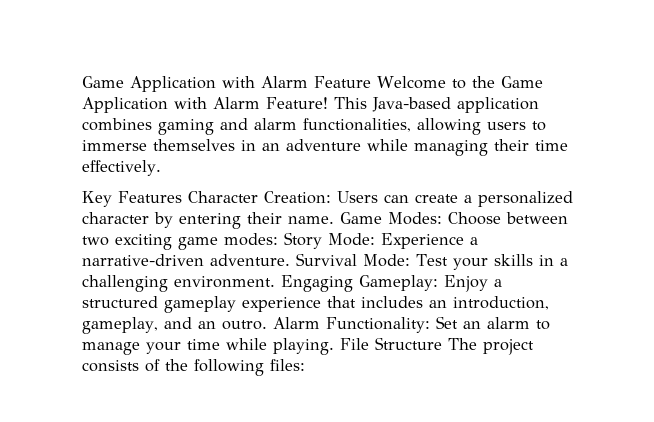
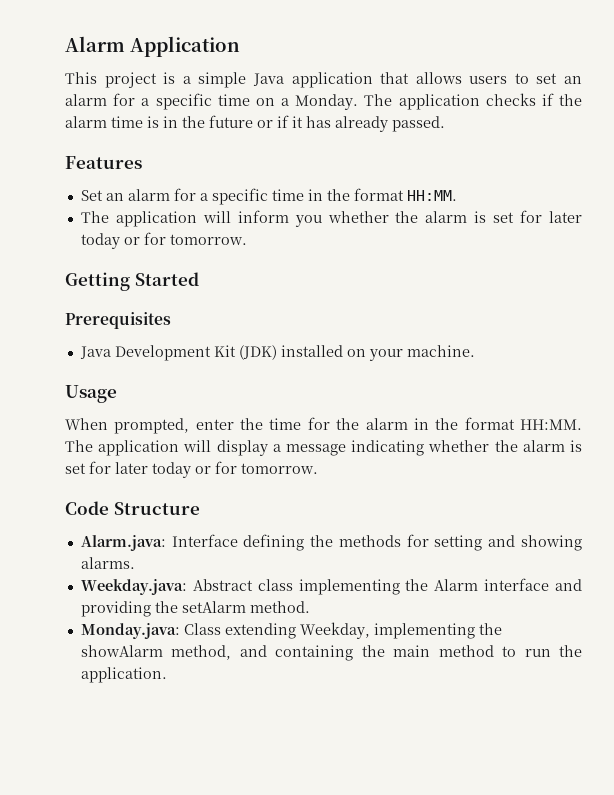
[82,76,543,92] [82,97,539,113] [82,118,546,135] [82,139,568,156] [82,160,161,176] [82,191,573,207] [82,212,568,229] [82,232,478,250] [82,253,568,270] [82,275,502,292] [82,296,549,313] [82,316,550,334] [82,337,534,355] [82,359,305,376] Game Application with Alarm Feature Welcome to the Game Application with Alarm Feature! This Java-based application combines gaming and alarm functionalities, allowing users to immerse themselves in an adventure while managing their time effectively. // Key Features Character Creation: Users can create a personalized character by entering their name. Game Modes: Choose between two exciting game modes: Story Mode: Experience a narrative-driven adventure. Survival Mode: Test your skills in a challenging environment. Engaging Gameplay: Enjoy a structured gameplay experience that includes an introduction, gameplay, and an outro. Alarm Functionality: Set an alarm to manage your time while playing. File Structure The project consists of the following files: -> [65,36,240,57] [65,72,582,88] [65,93,582,110] [65,115,445,132] [65,156,142,169] [80,188,457,205] [80,210,583,227] [80,232,247,249] [65,272,199,291] [65,312,171,329] [79,345,475,361] [65,385,117,403] [65,417,583,434] [65,440,582,456] [65,461,318,478] [65,501,200,515] [80,534,583,551] [80,557,135,569] [80,578,582,595] [80,601,310,617] [80,622,502,639] [80,645,582,661] [80,667,167,683] Alarm Application // This project is a simple Java application that allows users to set an alarm for a specific time on a Monday. The application checks if the alarm time is in the future or if it has already passed. // Features // Set an alarm for a specific time in the format HH:MM. // The application will inform you whether the alarm is set for later today or for tomorrow. // Getting Started // Prerequisites // Java Development Kit (JDK) installed on your machine. // Usage // When prompted, enter the time for the alarm in the format HH:MM. The application will display a message indicating whether the alarm is set for later today or for tomorrow. // Code Structure // Alarm.java: Interface defining the methods for setting and showing alarms. // Weekday.java: Abstract class implementing the Alarm interface and providing the setAlarm method. // Monday.java: Class extending Weekday, implementing the showAlarm method, and containing the main method to run the application.

